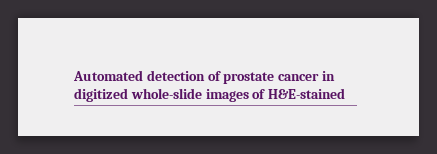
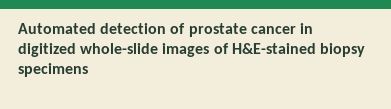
(346, 93) none -> [319,43,365,57] [18,63,88,77] biopsy specimens

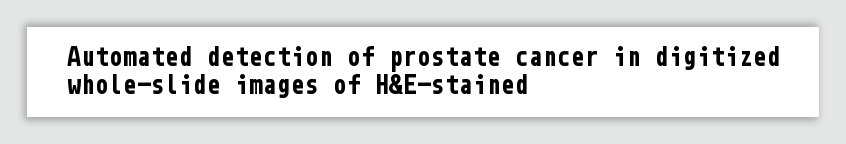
[319,43,365,57] [18,63,88,77] biopsy specimens -> (528, 84) none

